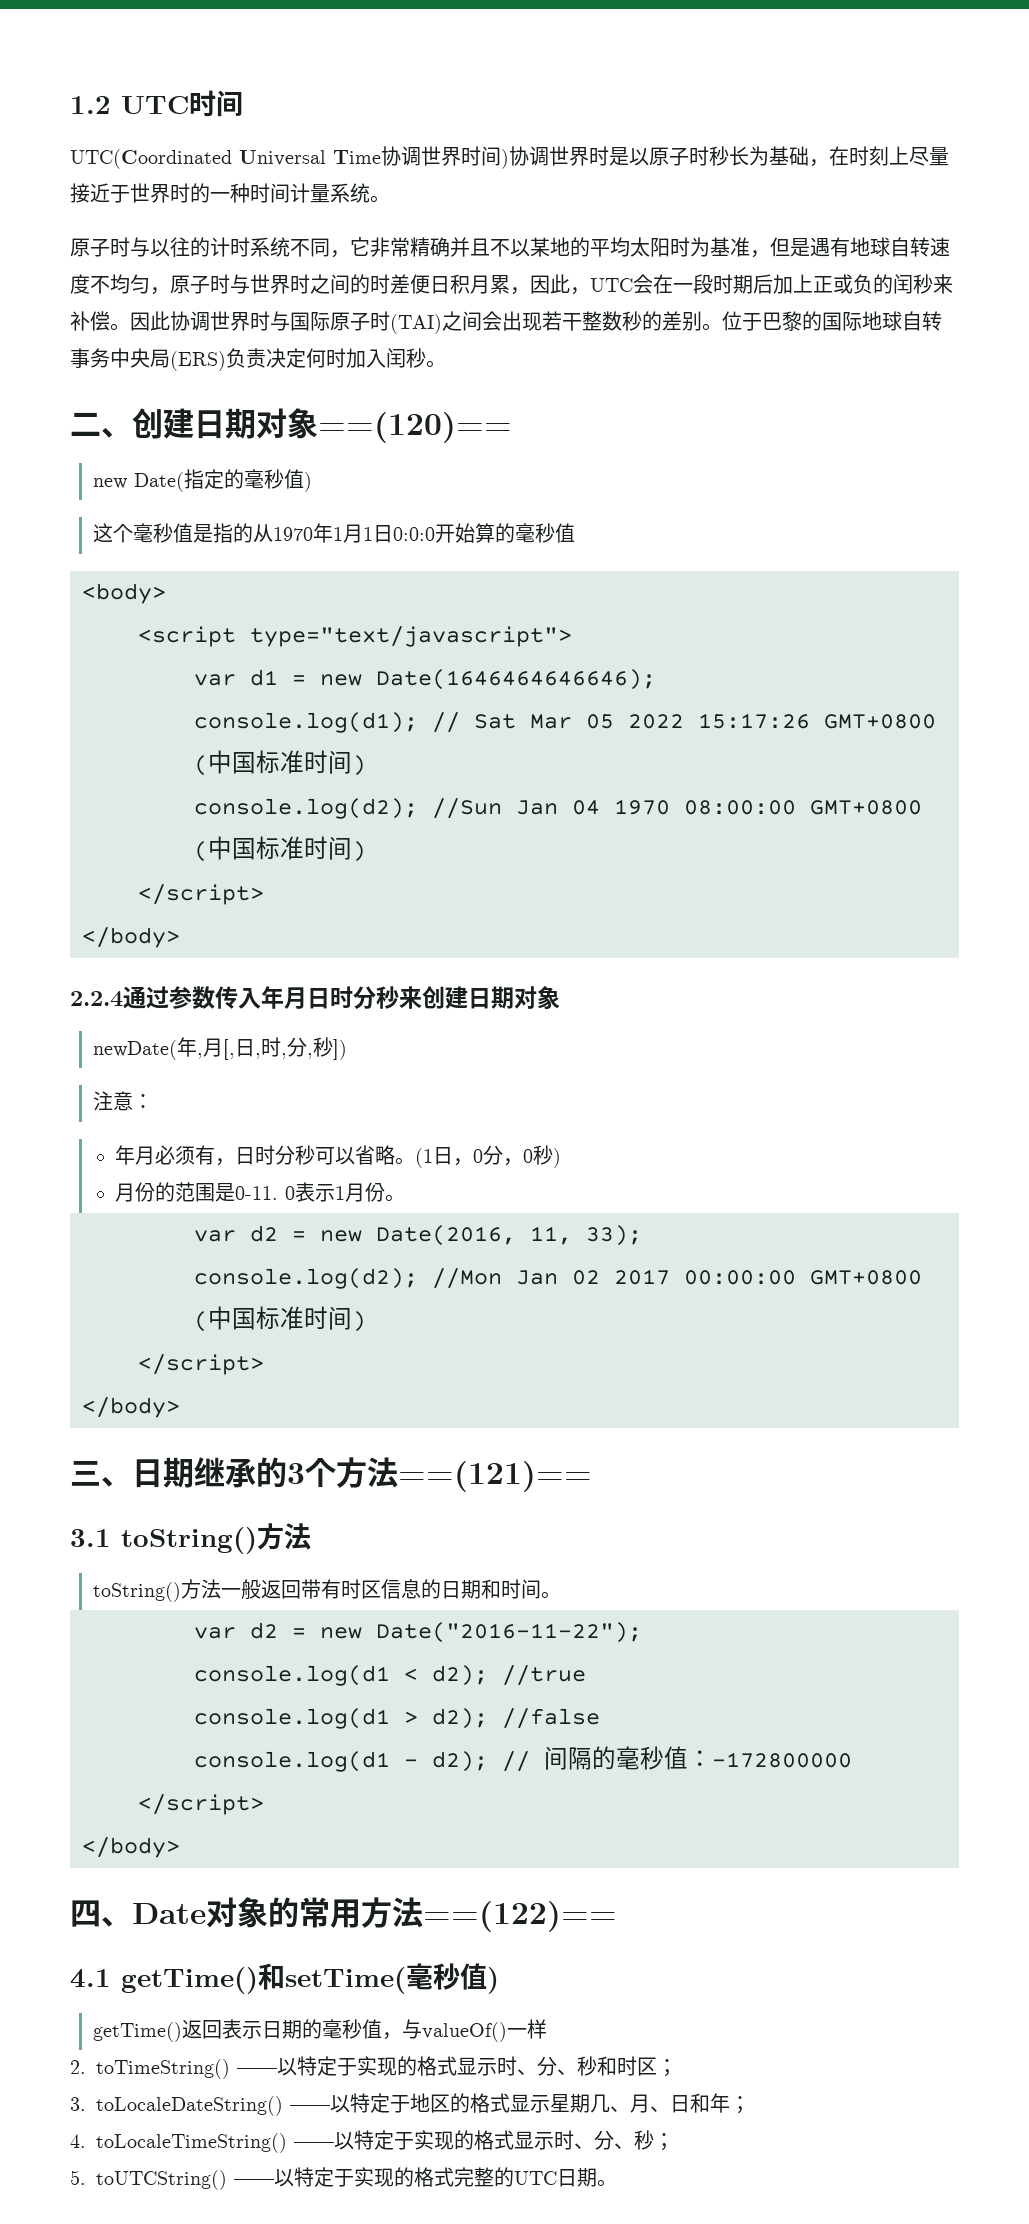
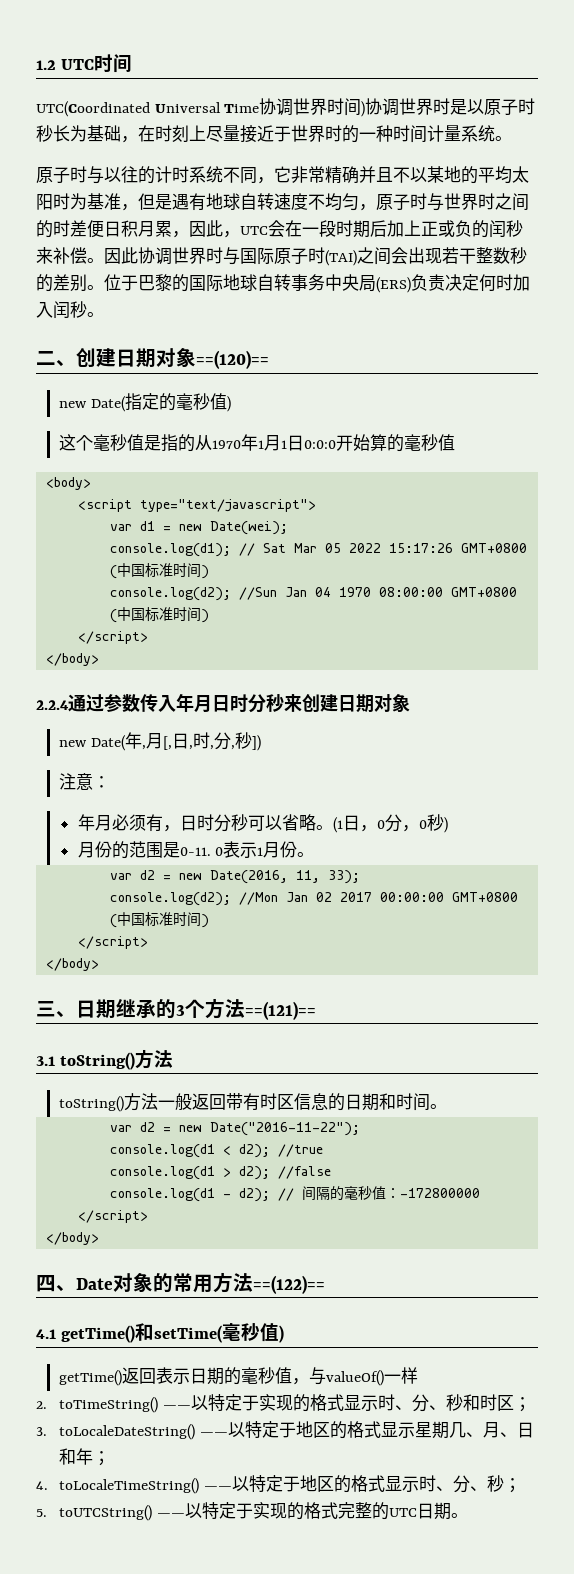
[376,669,656,690] Date(1646464646646); -> [210,521,289,535] Date(wei);
[93,1040,178,1060] newDate( -> [58,735,126,751] new Date(
[414,2130,454,2150] 实现 -> [299,1475,334,1492] 地区

